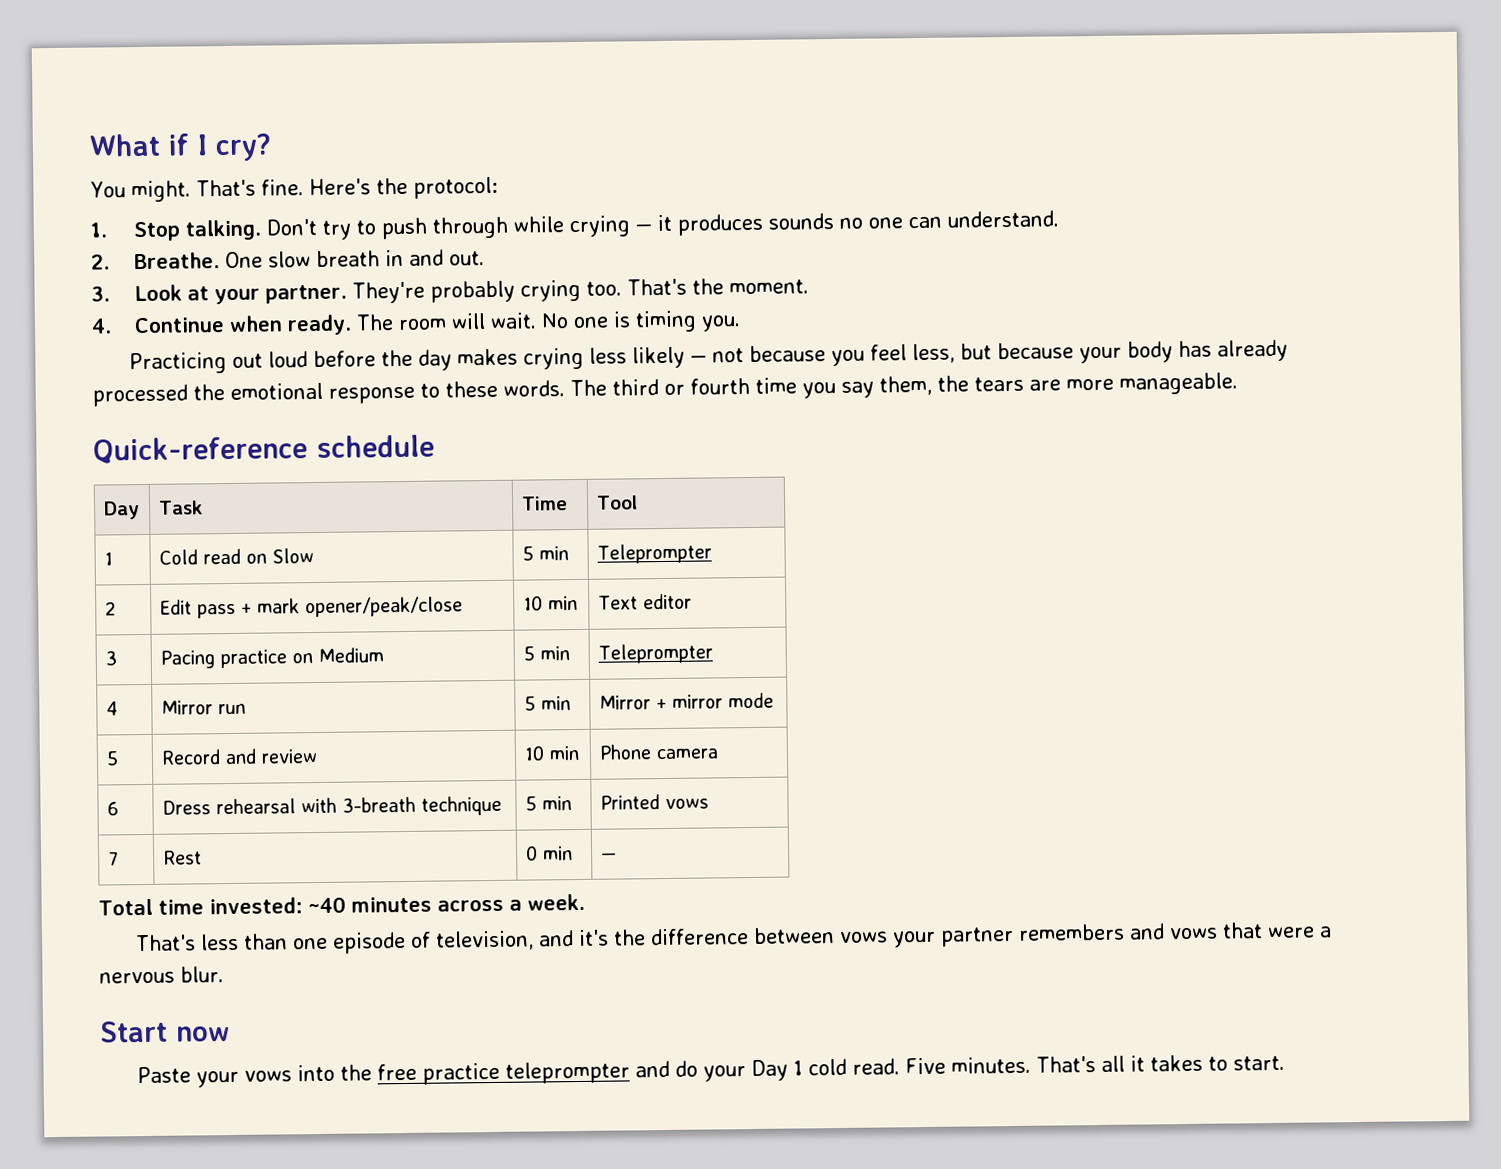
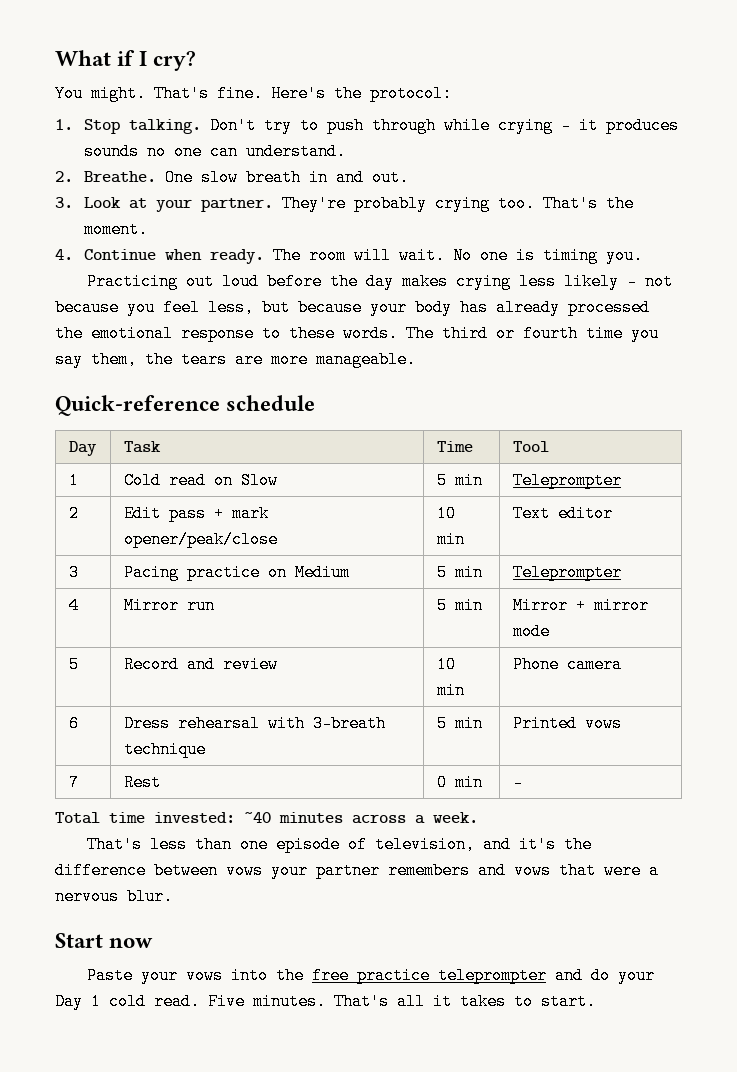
[634,224,652,232] — -> [560,117,571,134] -
[690,355,708,363] — -> [626,273,637,290] -
[600,852,617,860] — -> [512,774,523,791] -

